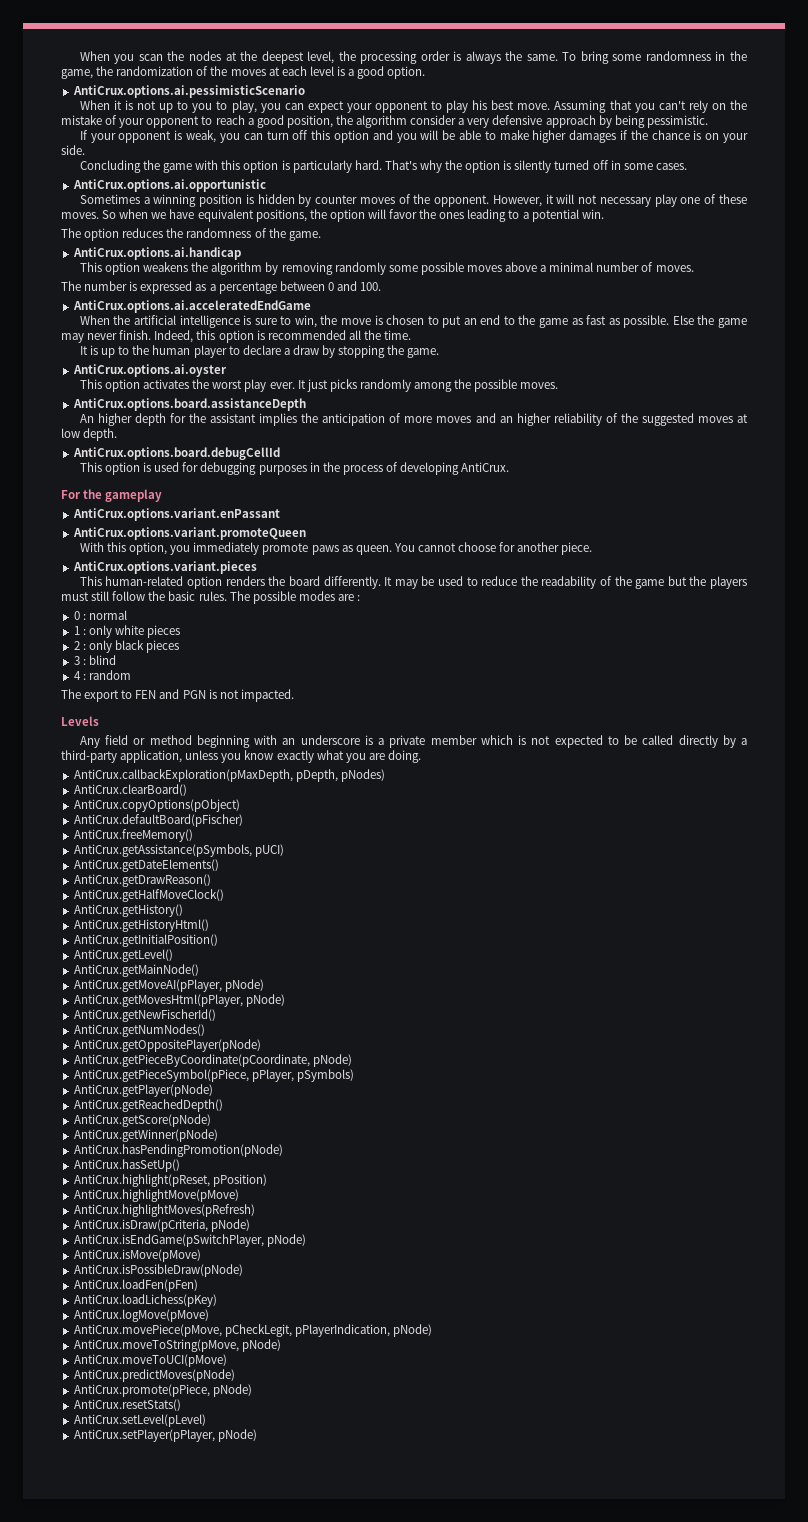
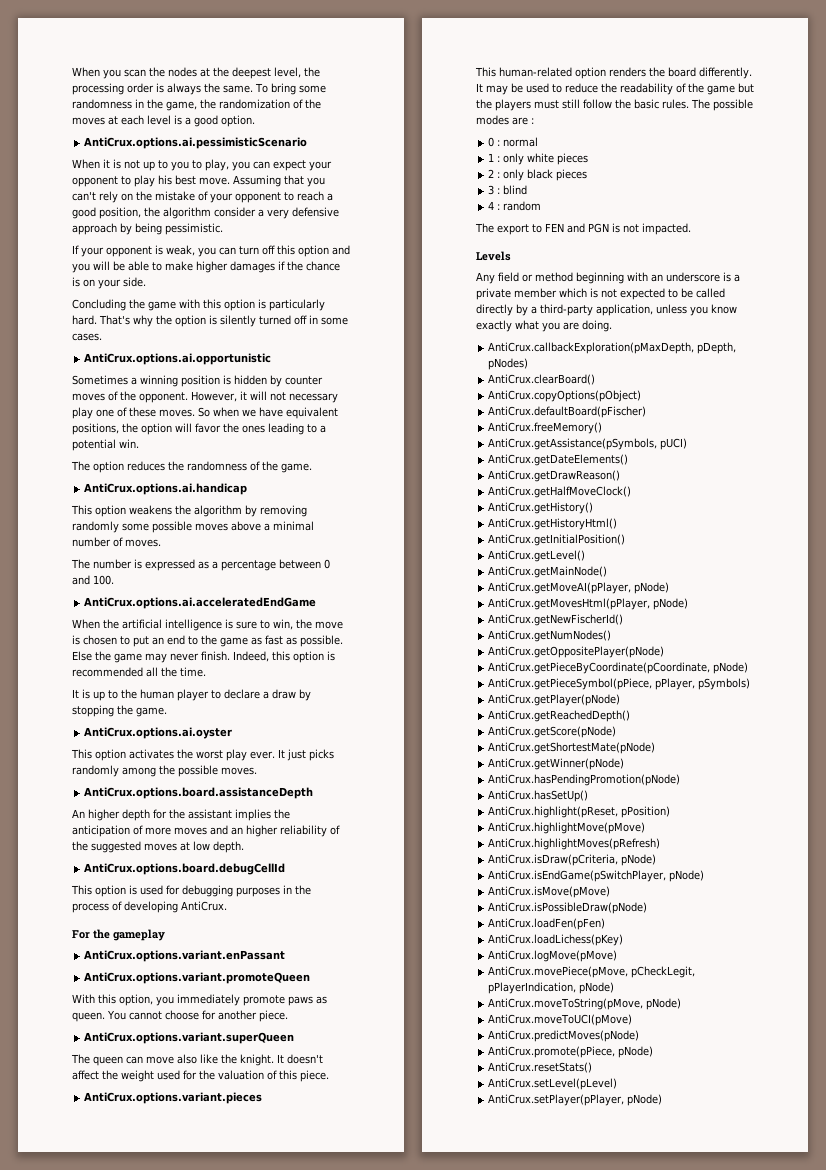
(593, 548) none -> [84,1032,295,1044] [71,1054,323,1066] [72,1070,329,1082] // AntiCrux.options.variant.superQueen // The queen can move also like the knight. It doesn't affect the weight used for the valuation of this piece.
(211, 1120) none -> [488,742,656,754] // AntiCrux.getShortestMate(pNode)

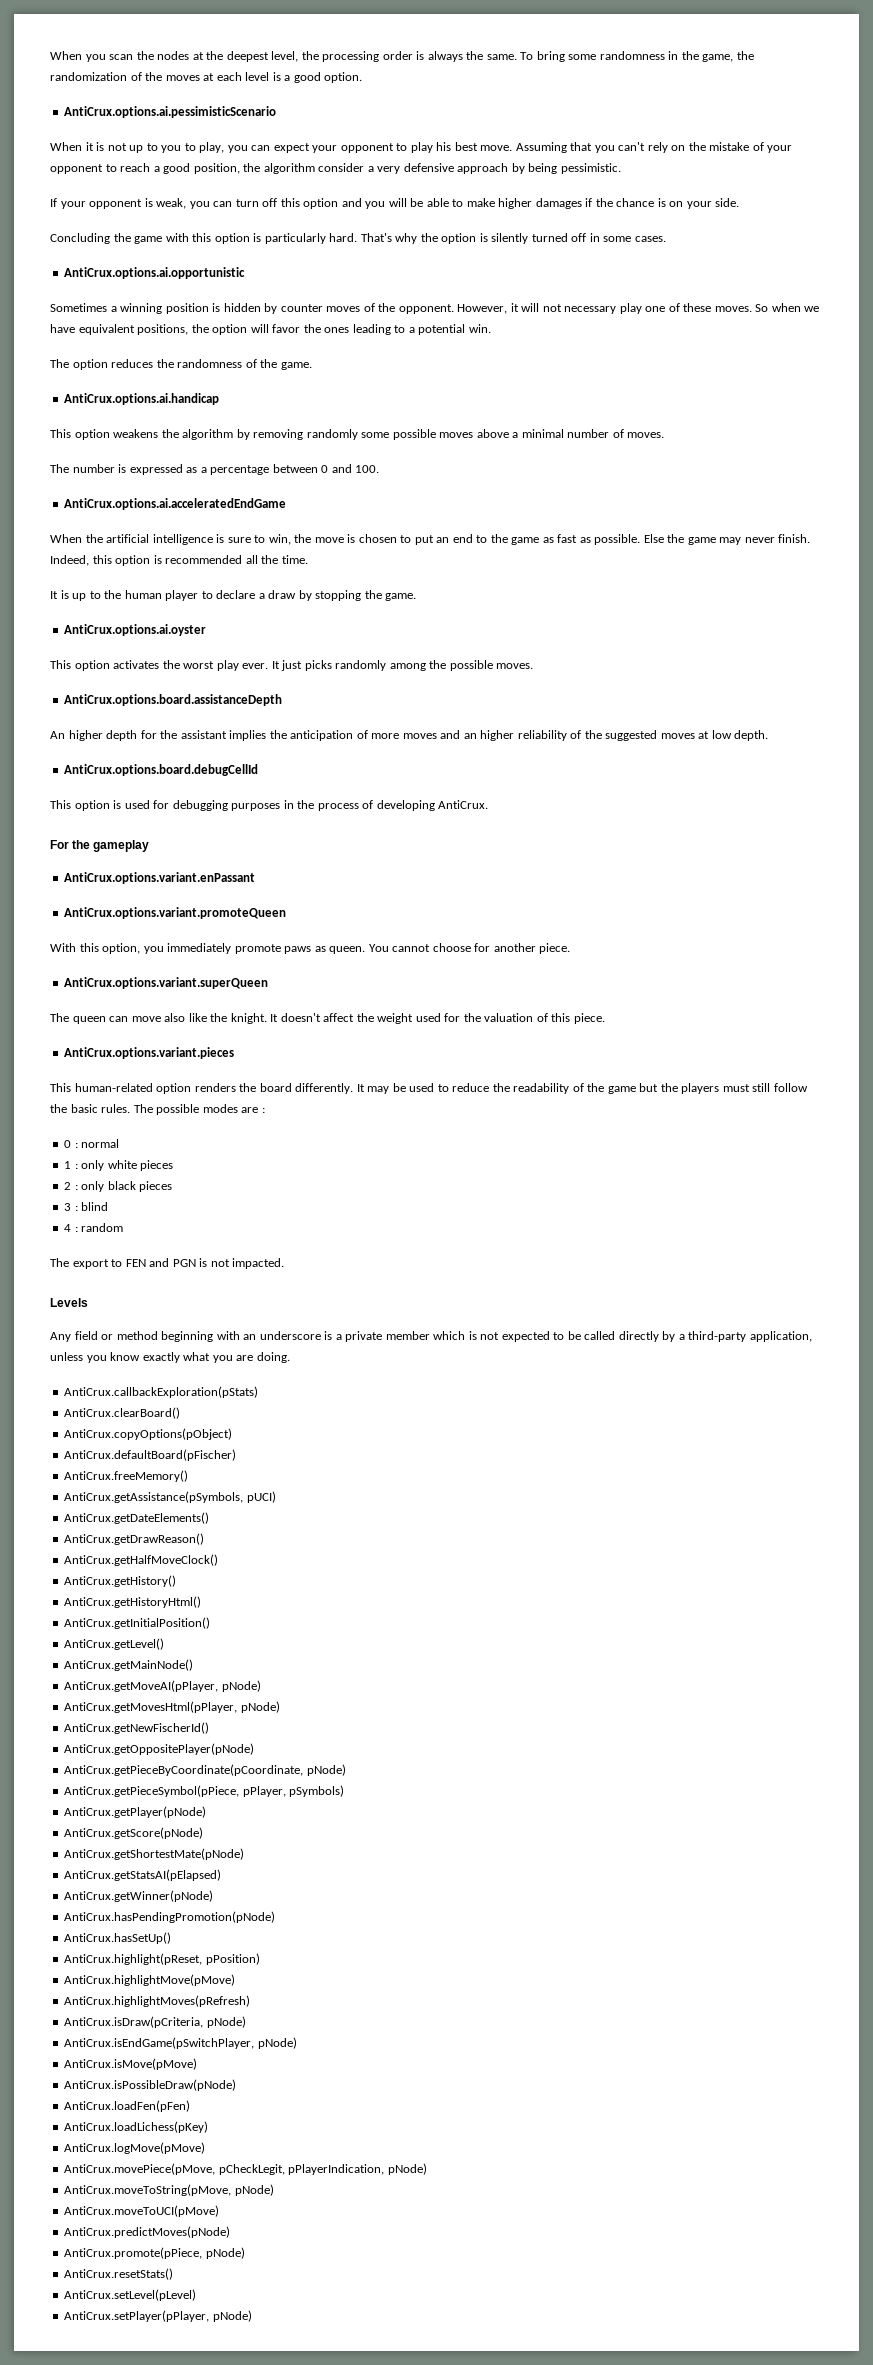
[488,342,737,354] [488,358,529,370] AntiCrux.callbackExploration(pMaxDepth, pDepth, pNodes) -> [64,1386,259,1398] AntiCrux.callbackExploration(pStats)
[488,630,612,642] // AntiCrux.getNumNodes() -> (210, 1728) none
[488,710,631,722] // AntiCrux.getReachedDepth() -> (207, 1812) none
(656, 748) none -> [64,1869,222,1881] // AntiCrux.getStatsAI(pElapsed)

